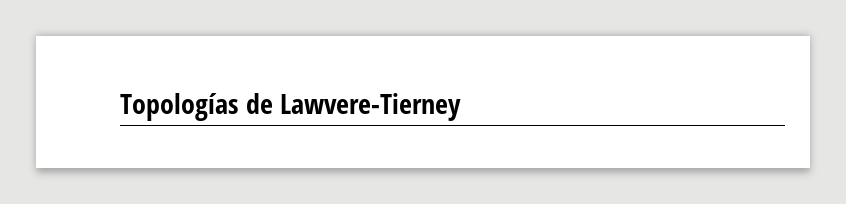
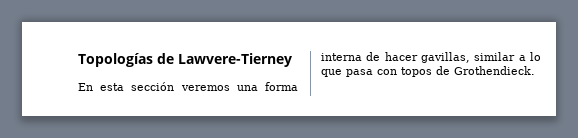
(462, 107) none -> [78,82,298,91] [321,52,541,63] [321,66,535,77] // En esta sección veremos una forma interna de hacer gavillas, similar a lo que pasa con topos de Grothendieck.

